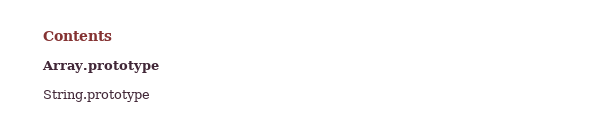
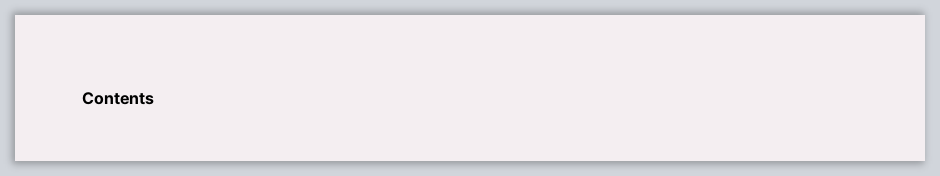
[42,61,159,73] [43,90,150,102] // Array.prototype // String.prototype -> (154, 98) none

